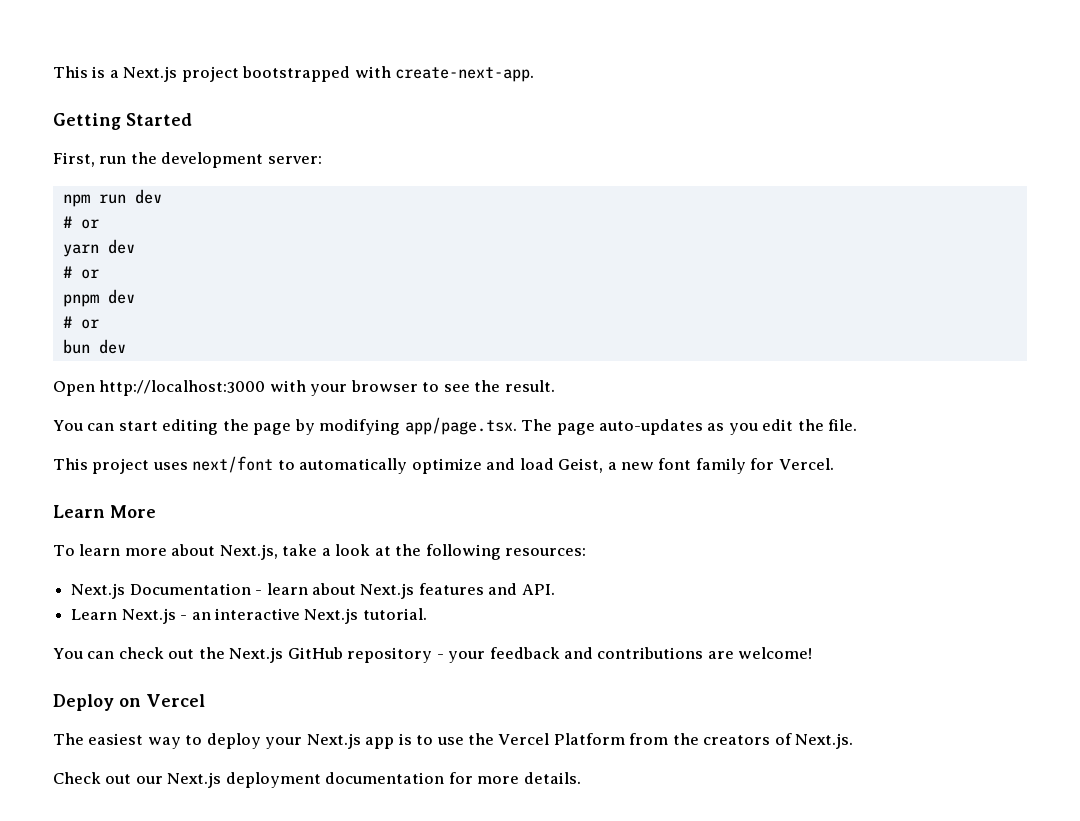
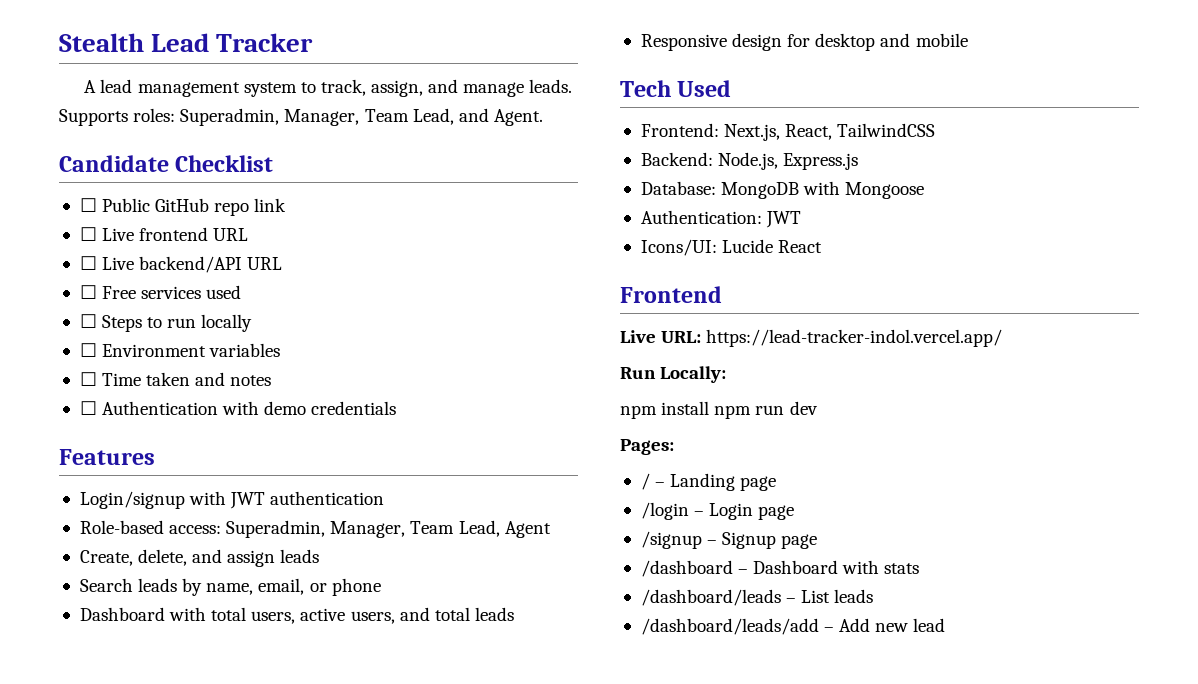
[53,66,535,82] [53,113,192,130] [53,152,322,168] [62,189,162,207] [62,216,99,229] [62,239,135,257] [62,266,99,279] [62,289,135,307] [62,316,99,329] [62,339,126,354] [53,380,555,396] [53,417,858,435] [53,456,834,474] [53,505,156,518] [53,544,586,560] [71,583,555,599] [71,608,427,624] [53,647,813,663] [53,694,205,711] [53,733,854,749] [53,772,581,788] This is a Next.js project bootstrapped with create-next-app. // Getting Started // First, run the development server: // npm run dev // # or // yarn dev // # or // pnpm dev // # or // bun dev // Open http://localhost:3000 with your browser to see the result. // You can start editing the page by modifying app/page.tsx. The page auto-updates as you edit the file. // This project uses next/font to automatically optimize and load Geist, a new font family for Vercel. // Learn More // To learn more about Next.js, take a look at the following resources: // Next.js Documentation - learn about Next.js features and API. // Learn Next.js - an interactive Next.js tutorial. // You can check out the Next.js GitHub repository - your feedback and contributions are welcome! // Deploy on Vercel // The easiest way to deploy your Next.js app is to use the Vercel Platform from the creators of Next.js. // Check out our Next.js deployment documentation for more details. -> [59,33,314,52] [84,79,573,97] [59,108,543,126] [59,155,274,172] [79,198,287,216] [79,227,249,241] [79,256,283,273] [79,285,242,299] [79,314,253,332] [79,343,281,357] [79,372,272,386] [79,401,397,415] [59,449,155,465] [79,491,385,509] [79,520,551,538] [79,549,320,567] [79,578,381,596] [79,607,514,624] [640,33,968,51] [620,80,732,97] [640,123,936,141] [640,152,859,170] [640,181,925,199] [640,210,802,228] [640,239,823,256] [620,286,722,303] [620,329,1003,347] [620,366,727,383] [620,401,818,419] [620,439,674,455] [640,473,777,491] [640,502,795,520] [640,531,818,549] [640,560,920,577] [640,589,874,606] [640,618,946,635] Stealth Lead Tracker // A lead management system to track, assign, and manage leads. Supports roles: Superadmin, Manager, Team Lead, and Agent. // Candidate Checklist // ☐ Public GitHub repo link // ☐ Live frontend URL // ☐ Live backend/API URL // ☐ Free services used // ☐ Steps to run locally // ☐ Environment variables // ☐ Time taken and notes // ☐ Authentication with demo credentials // Features // Login/signup with JWT authentication // Role-based access: Superadmin, Manager, Team Lead, Agent // Create, delete, and assign leads // Search leads by name, email, or phone // Dashboard with total users, active users, and total leads // Responsive design for desktop and mobile // Tech Used // Frontend: Next.js, React, TailwindCSS // Backend: Node.js, Express.js // Database: MongoDB with Mongoose // Authentication: JWT // Icons/UI: Lucide React // Frontend // Live URL: https://lead-tracker-indol.vercel.app/ // Run Locally: // npm install npm run dev // Pages: // / – Landing page // /login – Login page // /signup – Signup page // /dashboard – Dashboard with stats // /dashboard/leads – List leads // /dashboard/leads/add – Add new lead

